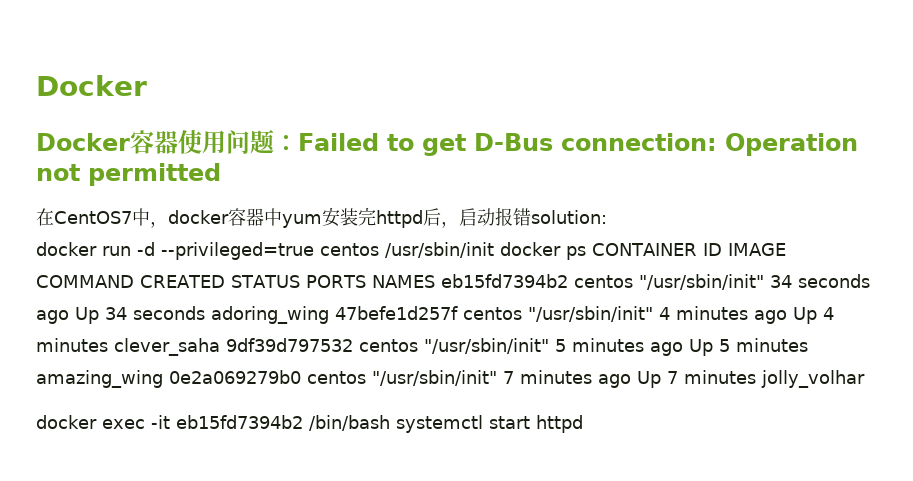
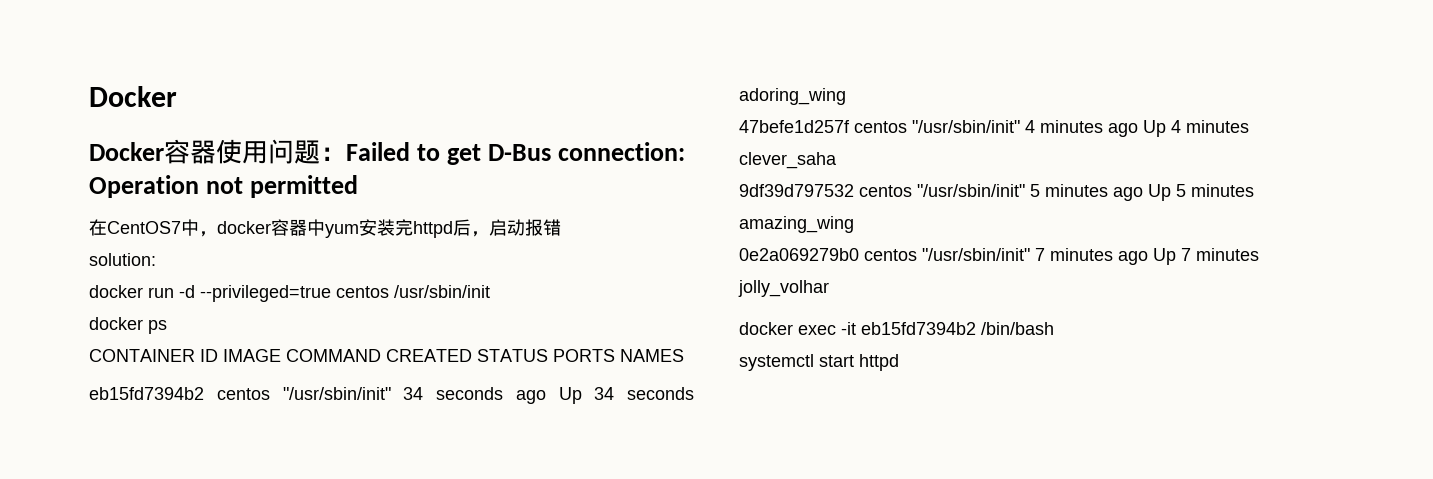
(531, 217) none -> (561, 227) //
(494, 250) none -> (490, 291) //
(586, 253) none -> (167, 327) //
(435, 281) none -> (684, 355) //
(329, 315) none -> (846, 96) //
(220, 347) none -> (837, 160) //
(163, 379) none -> (854, 224) //
(390, 423) none -> (1054, 328) //

